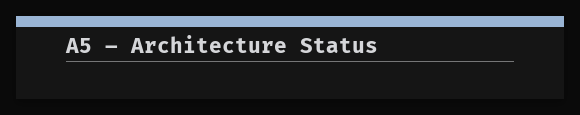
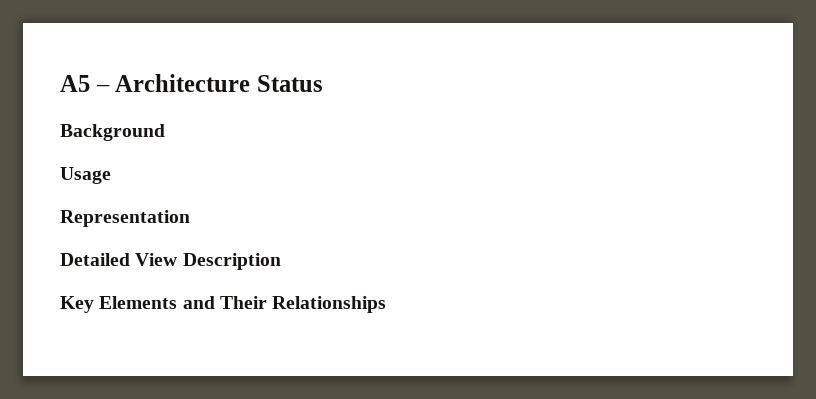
(378, 45) none -> [60,124,165,141] [60,167,111,184] [60,210,190,227] [60,253,281,270] [60,296,387,313] // Background // Usage // Representation // Detailed View Description // Key Elements and Their Relationships

